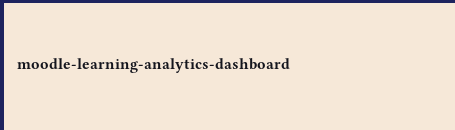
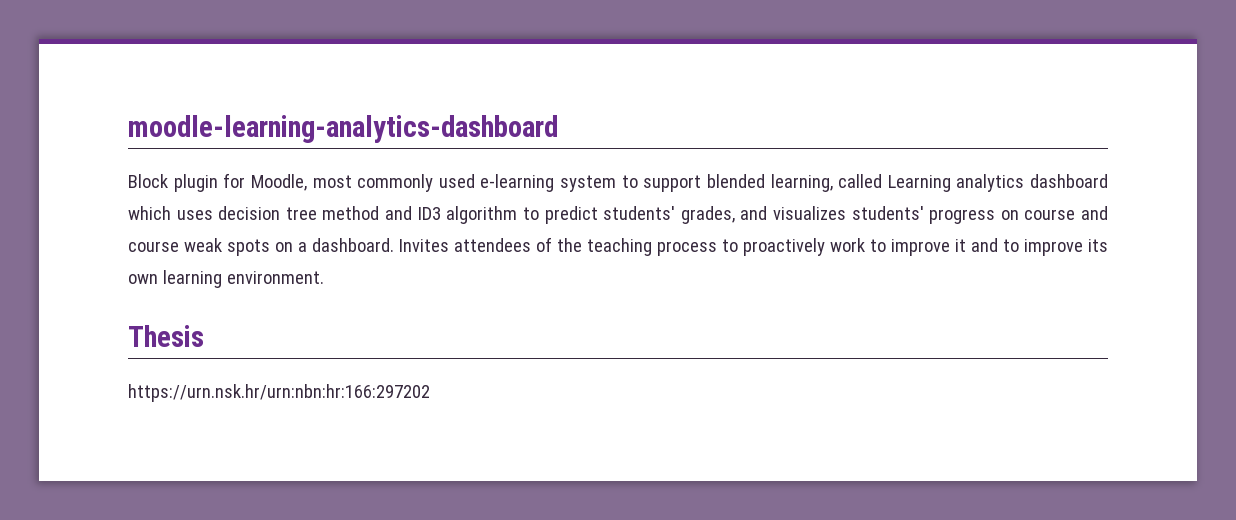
(290, 65) none -> [128,173,1108,192] [128,206,1108,224] [128,237,1108,256] [128,270,324,288] [128,325,204,347] [128,384,430,402] // Block plugin for Moodle, most commonly used e-learning system to support blended learning, called Learning analytics dashboard which uses decision tree method and ID3 algorithm to predict students' grades, and visualizes students' progress on course and course weak spots on a dashboard. Invites attendees of the teaching process to proactively work to improve it and to improve its own learning environment. // Thesis // https://urn.nsk.hr/urn:nbn:hr:166:297202

